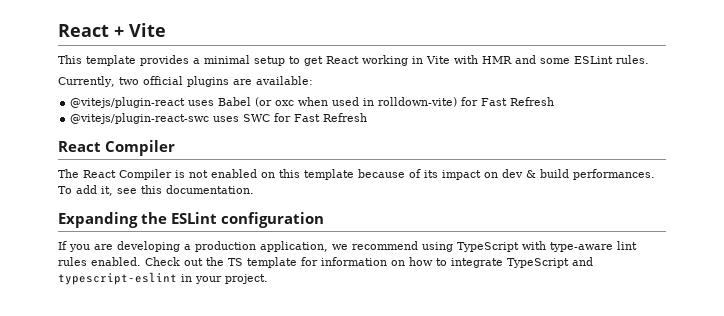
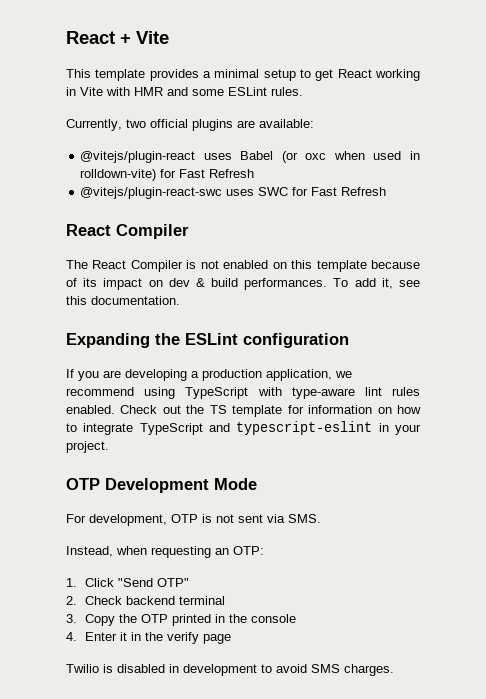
(268, 279) none -> [66,478,257,493] [66,514,321,526] [66,546,264,558] [66,578,189,587] [66,596,225,605] [66,614,296,626] [66,632,231,644] [66,664,394,676] // OTP Development Mode // For development, OTP is not sent via SMS. // Instead, when requesting an OTP: // 1. Click "Send OTP" // 2. Check backend terminal // 3. Copy the OTP printed in the console // 4. Enter it in the verify page // Twilio is disabled in development to avoid SMS charges.

